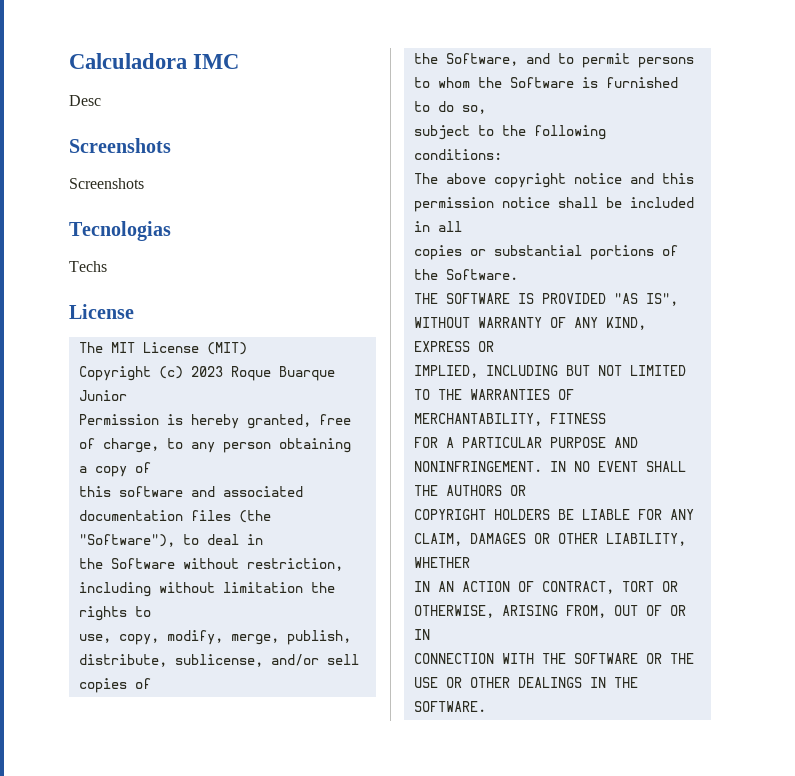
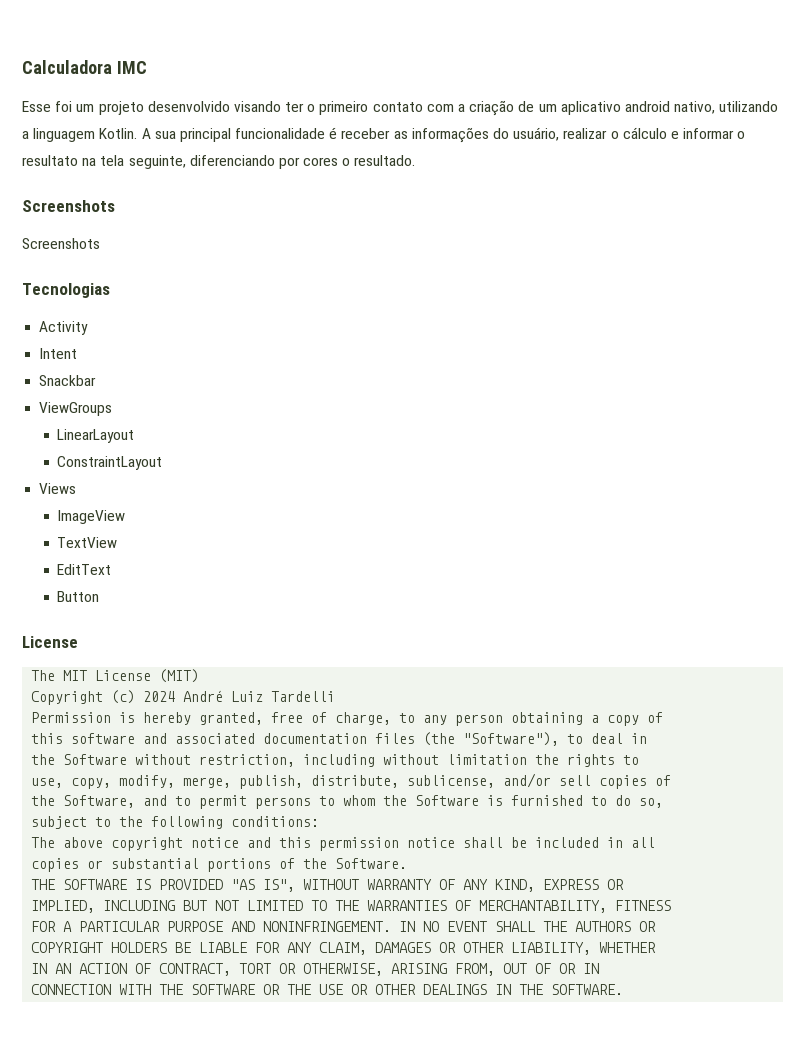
[69,95,101,106] [69,138,171,153] [69,178,144,189] [69,221,171,241] [69,261,107,272] Desc // Screenshots // Screenshots // Tecnologias // Techs -> [22,100,779,116] [22,127,746,143] [22,155,416,169] [22,200,115,212] [22,238,100,249] [22,283,110,298] [39,321,89,335] [39,348,78,359] [39,375,97,386] [39,402,113,416] [57,429,135,443] [57,456,163,470] [39,483,77,494] [57,510,126,524] [57,537,118,548] [57,564,112,575] [57,591,100,602] Esse foi um projeto desenvolvido visando ter o primeiro contato com a criação de um aplicativo android nativo, utilizando a linguagem Kotlin. A sua principal funcionalidade é receber as informações do usuário, realizar o cálculo e informar o resultato na tela seguinte, diferenciando por cores o resultado. // Screenshots // Screenshots // Tecnologias // Activity // Intent // Snackbar // ViewGroups // LinearLayout // ConstraintLayout // Views // ImageView // TextView // EditText // Button
[190,366,335,381] [78,390,127,401] 2023 Roque Buarque Junior -> [143,690,336,702] 2024 André Luiz Tardelli

